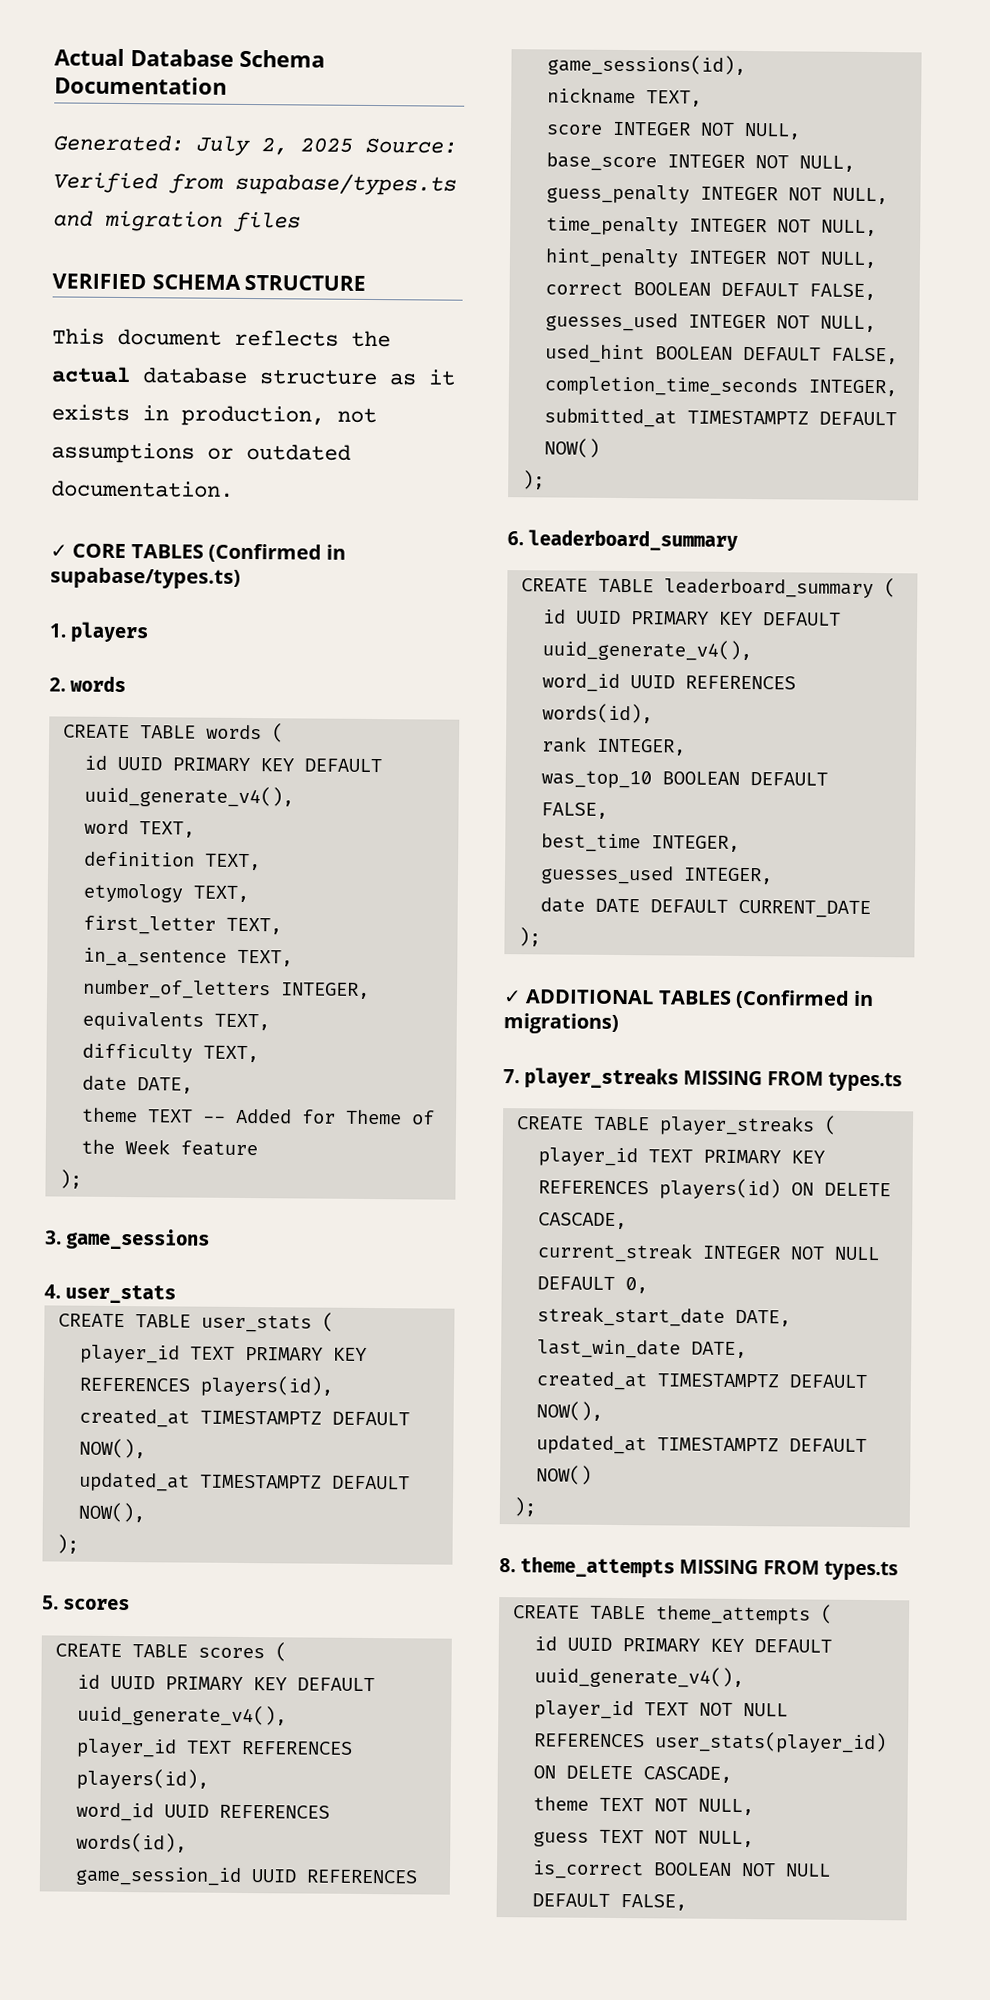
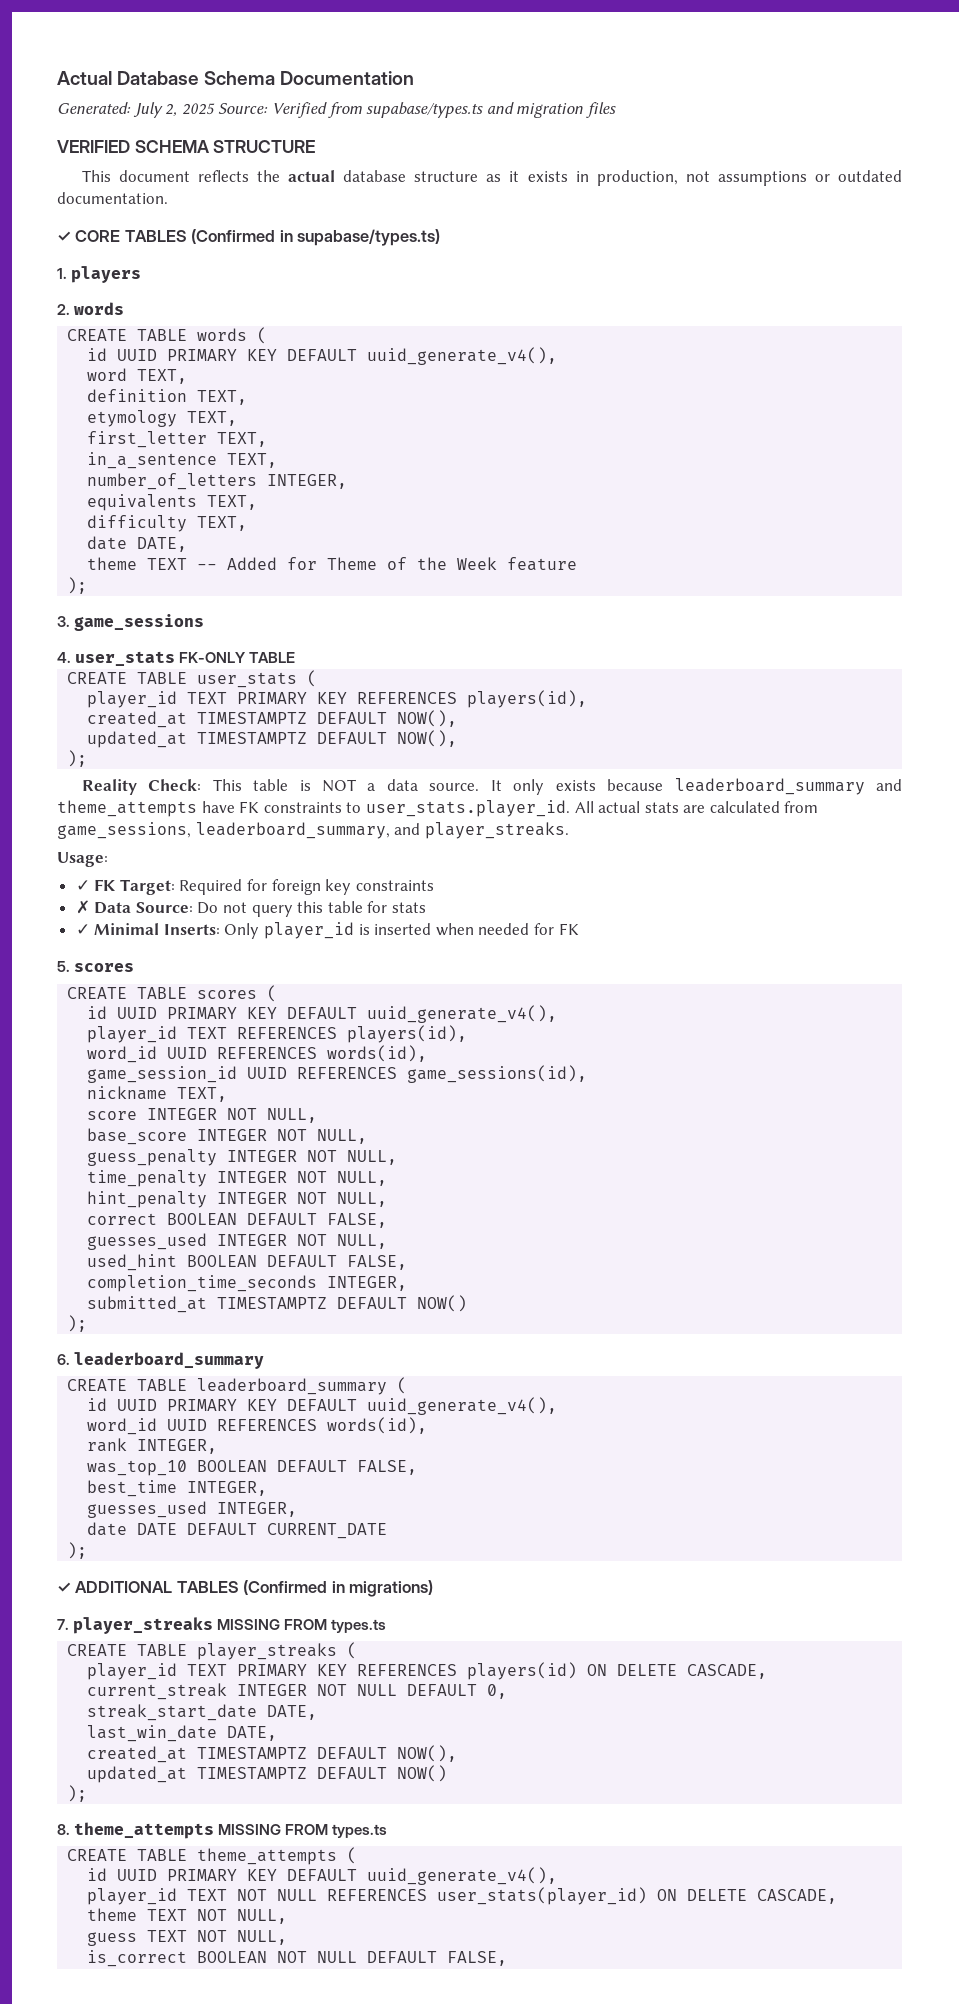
(176, 1294) none -> [179,652,296,663] FK-ONLY TABLE
(79, 1544) none -> [81,778,903,795] [57,800,819,817] [57,822,569,839] [57,852,108,867] [75,879,434,895] [75,900,427,917] [75,922,579,939] // Reality Check: This table is NOT a data source. It only exists because leaderboard_summary and theme_attempts have FK constraints to user_stats.player_id. All actual stats are calculated from game_sessions, leaderboard_summary, and player_streaks. // Usage: // ✓ FK Target: Required for foreign key constraints // ✗ Data Source: Do not query this table for stats // ✓ Minimal Inserts: Only player_id is inserted when needed for FK

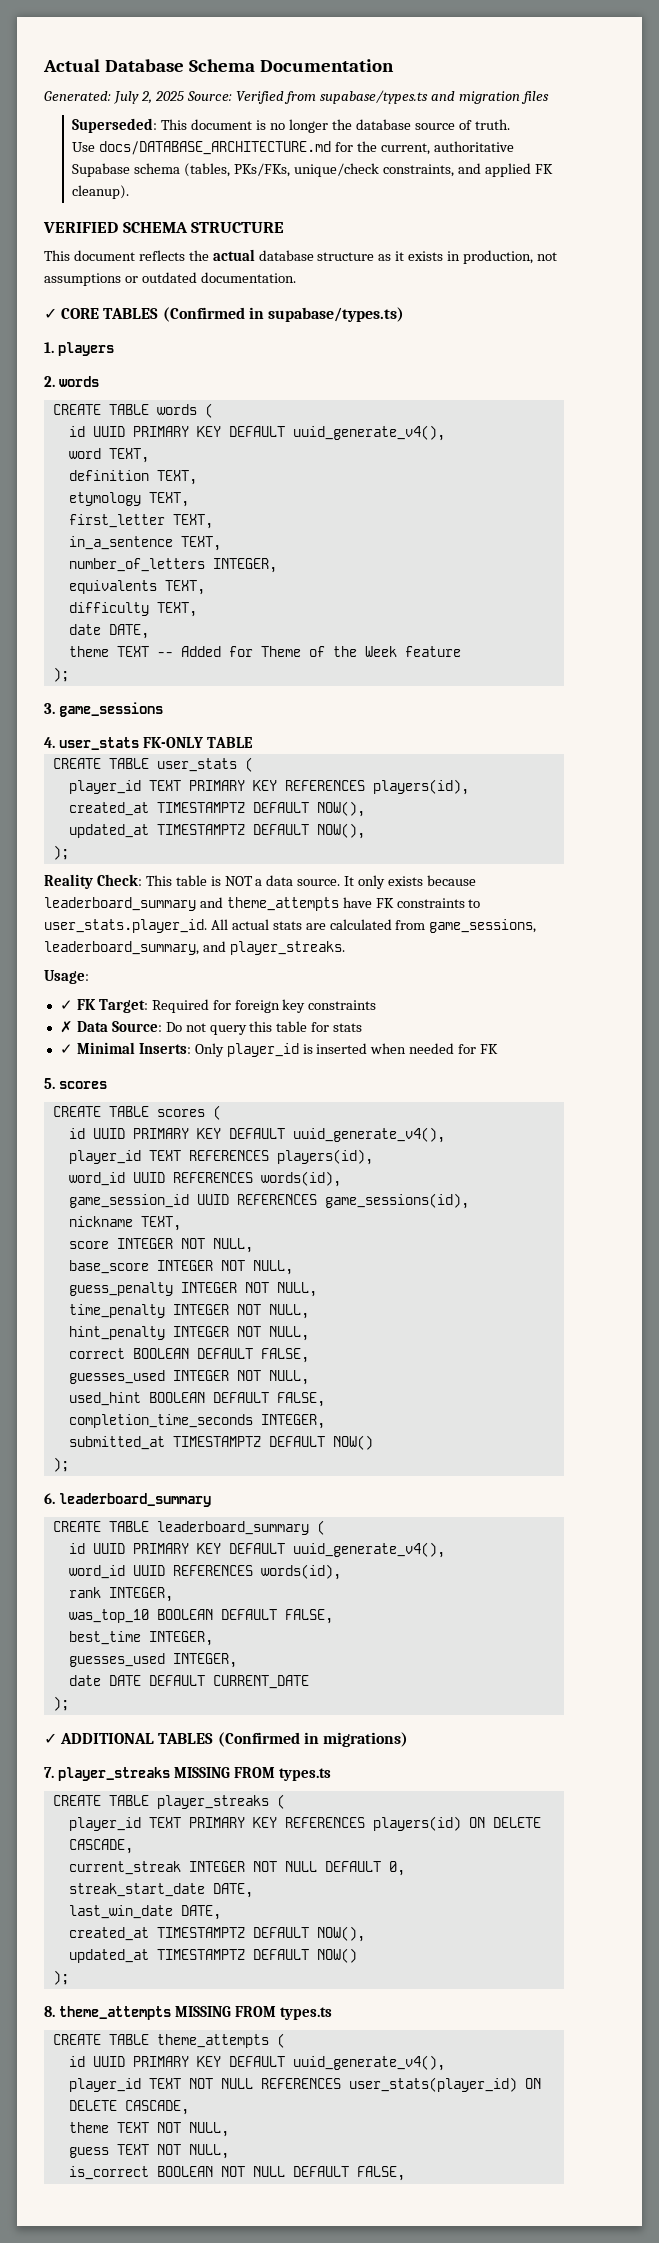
(616, 110) none -> [72,118,510,133] [72,141,515,155] [72,163,553,177] [72,185,130,199] // Superseded: This document is no longer the database source of truth. // Use docs/DATABASE_ARCHITECTURE.md for the current, authoritative Supabase schema (tables, PKs/FKs, unique/check constraints, and applied FK cleanup).

